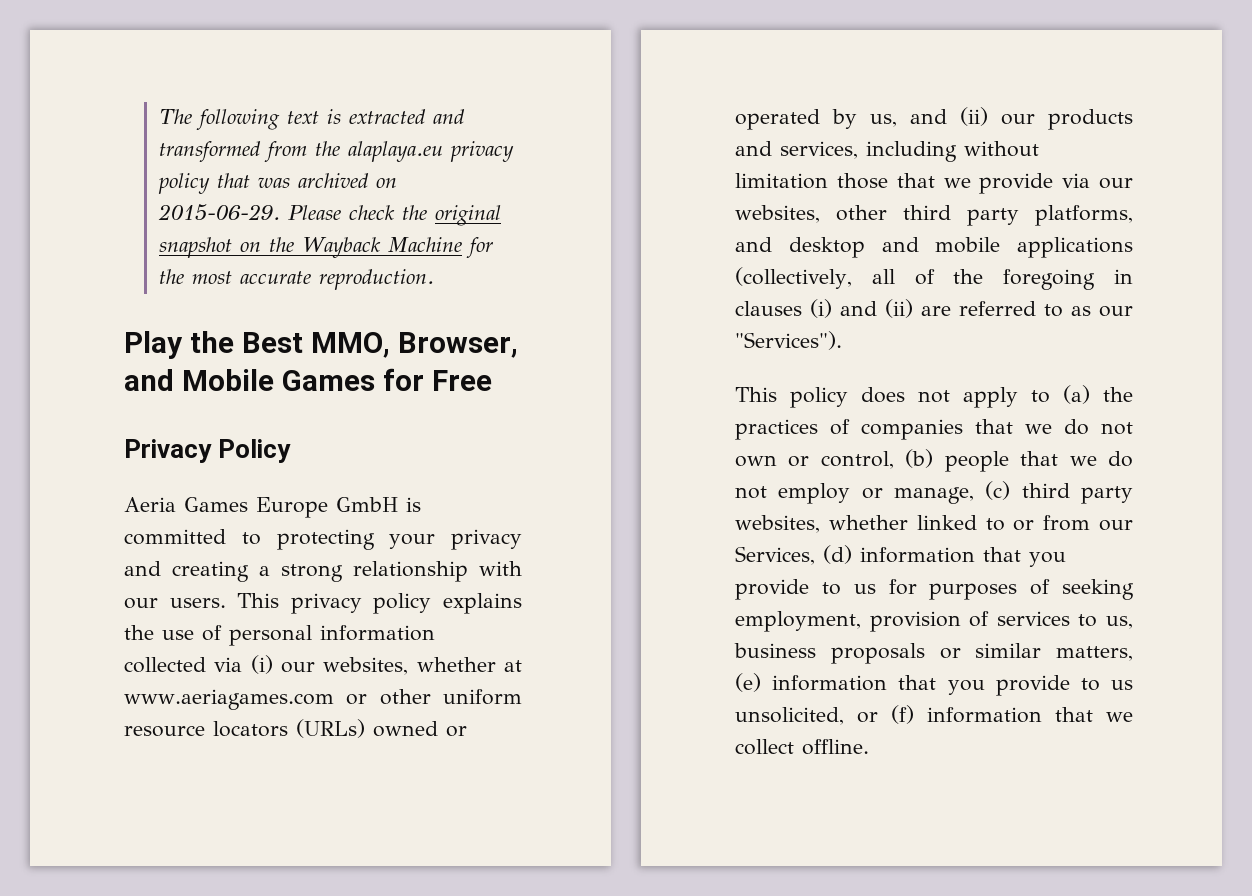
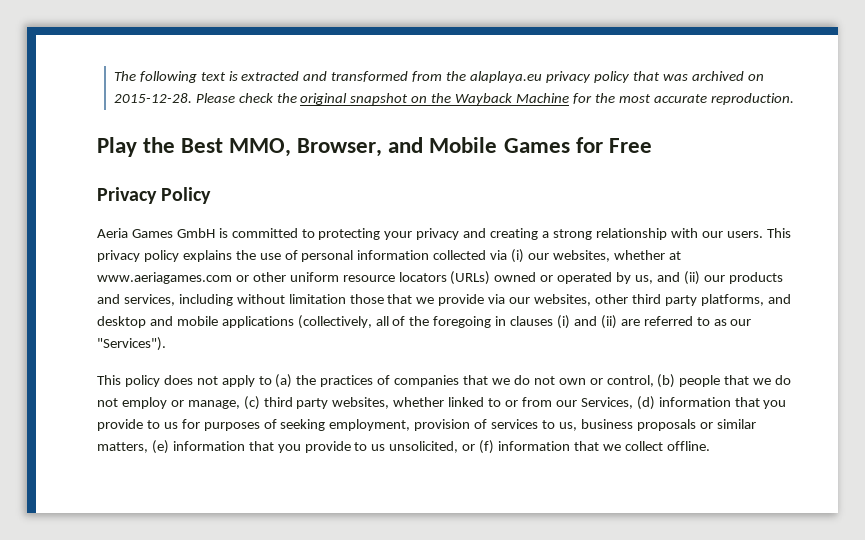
[157,204,280,221] 2015-06-29. -> [113,93,192,103] 2015-12-28.
[256,497,328,518] Europe -> (173, 233) none

